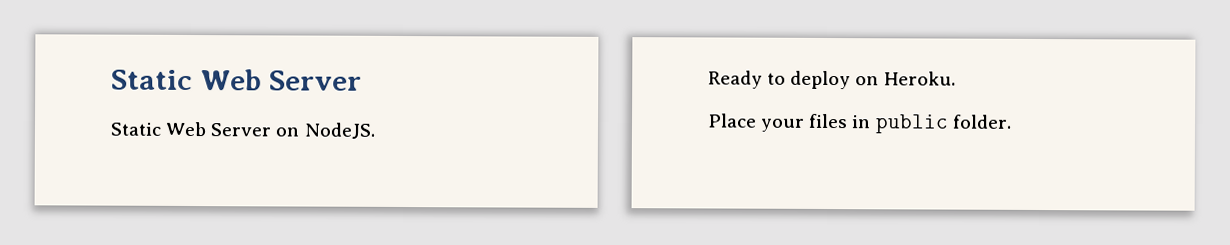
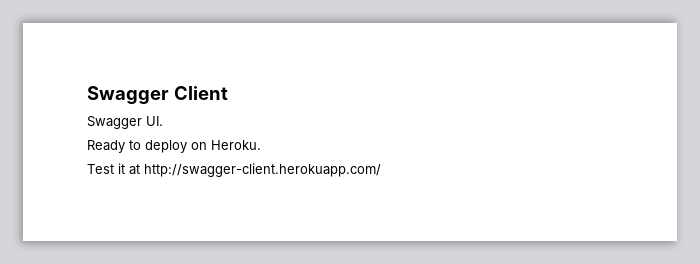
[111,69,362,91] [110,121,375,139] Static Web Server // Static Web Server on NodeJS. -> [87,86,228,104] [87,116,163,129] Swagger Client // Swagger UI.
[707,113,1012,134] Place your files in public folder. -> [87,163,381,177] Test it at http://swagger-client.herokuapp.com/

